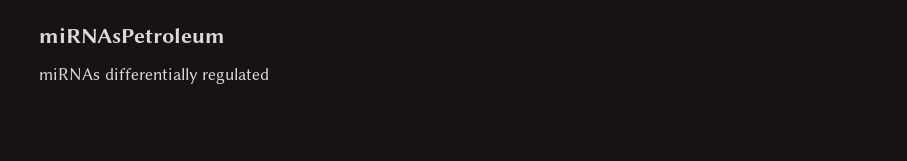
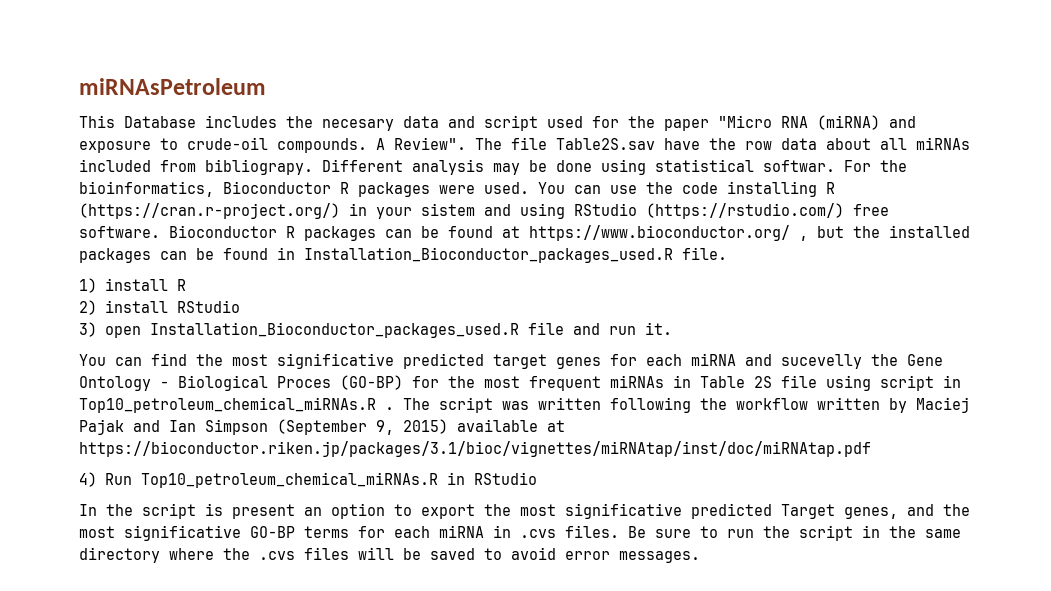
[39,68,270,84] miRNAs differentially regulated -> [79,115,916,131] [79,137,970,153] [79,159,907,175] [79,181,835,197] [79,203,889,219] [79,225,970,241] [79,247,727,263] [79,278,186,293] [79,300,240,315] [79,322,672,338] [79,353,943,369] [79,375,961,391] [79,397,970,413] [79,419,565,435] [79,441,871,457] [79,472,537,488] [79,503,970,519] [79,525,961,541] [79,547,700,563] This Database includes the necesary data and script used for the paper "Micro RNA (miRNA) and exposure to crude-oil compounds. A Review". The file Table2S.sav have the row data about all miRNAs included from bibliograpy. Different analysis may be done using statistical softwar. For the bioinformatics, Bioconductor R packages were used. You can use the code installing R (https://cran.r-project.org/) in your sistem and using RStudio (https://rstudio.com/) free software. Bioconductor R packages can be found at https://www.bioconductor.org/ , but the installed packages can be found in Installation_Bioconductor_packages_used.R file. // 1) install R // 2) install RStudio // 3) open Installation_Bioconductor_packages_used.R file and run it. // You can find the most significative predicted target genes for each miRNA and sucevelly the Gene Ontology - Biological Proces (GO-BP) for the most frequent miRNAs in Table 2S file using script in Top10_petroleum_chemical_miRNAs.R . The script was written following the workflow written by Maciej Pajak and Ian Simpson (September 9, 2015) available at https://bioconductor.riken.jp/packages/3.1/bioc/vignettes/miRNAtap/inst/doc/miRNAtap.pdf // 4) Run Top10_petroleum_chemical_miRNAs.R in RStudio // In the script is present an option to export the most significative predicted Target genes, and the most significative GO-BP terms for each miRNA in .cvs files. Be sure to run the script in the same directory where the .cvs files will be saved to avoid error messages.

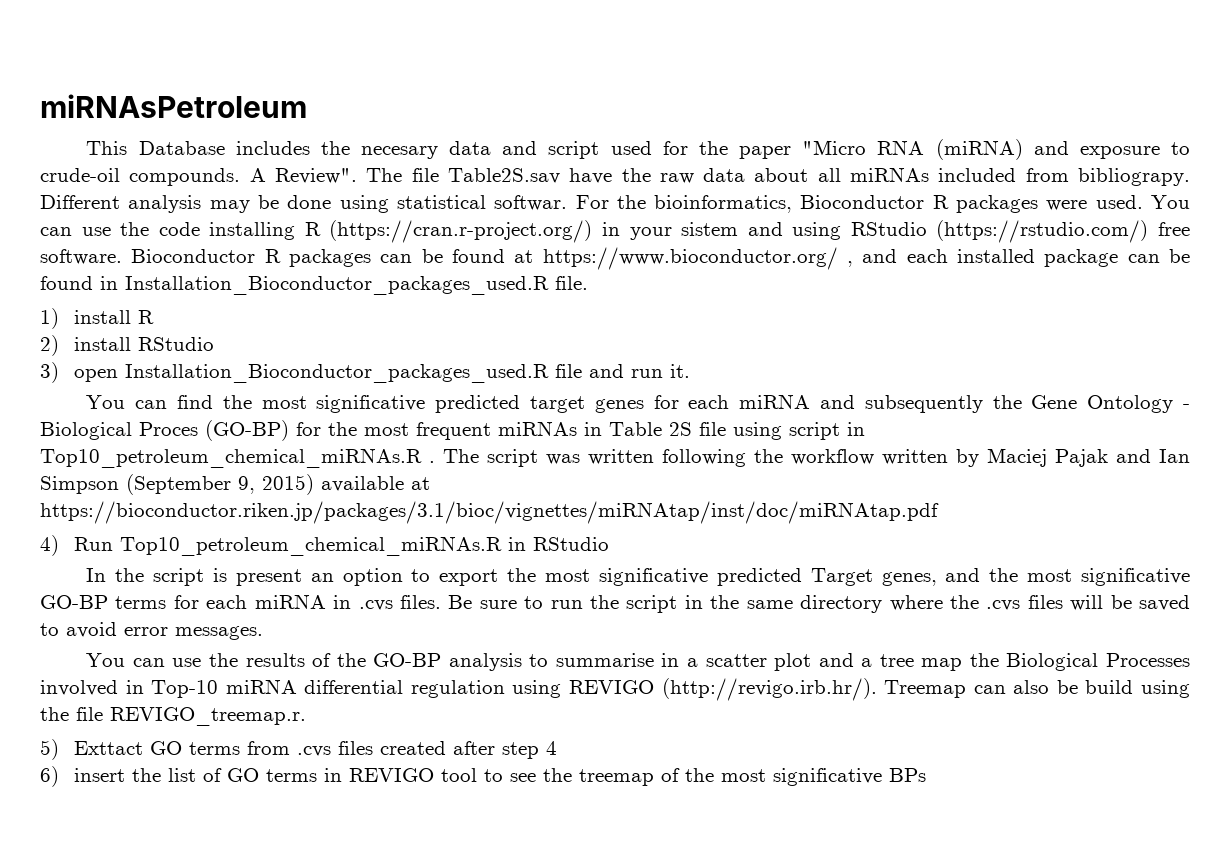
[745,141,772,150] row -> [659,173,694,184] raw
[817,225,970,238] [79,248,151,263] but the installed packages -> [862,249,1119,267] and each installed package
[781,354,862,369] sucevelly -> [864,395,983,413] subsequently
(700, 557) none -> [86,653,1191,671] [40,678,1190,701] [40,707,306,726] [40,739,557,760] [40,766,926,787] // You can use the results of the GO-BP analysis to summarise in a scatter plot and a tree map the Biological Processes involved in Top-10 miRNA differential regulation using REVIGO (http://revigo.irb.hr/). Treemap can also be build using the file REVIGO_treemap.r. // 5) Exttact GO terms from .cvs files created after step 4 // 6) insert the list of GO terms in REVIGO tool to see the treemap of the most significative BPs

